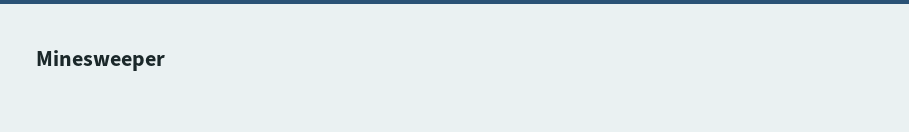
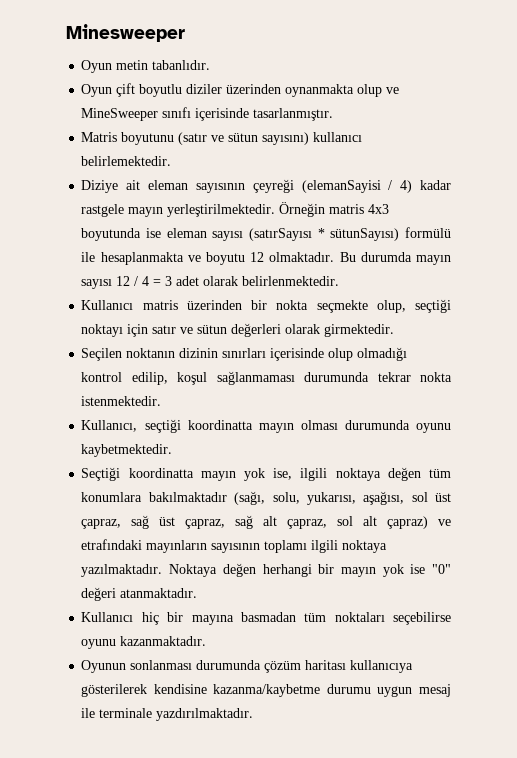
(165, 60) none -> [81,60,211,73] [81,83,400,97] [81,107,334,121] [81,132,363,145] [81,156,172,166] [81,179,451,193] [81,202,390,217] [81,227,451,241] [81,252,451,265] [81,276,340,289] [81,299,452,313] [81,323,395,337] [81,347,408,361] [81,371,452,385] [81,396,162,406] [81,419,452,433] [81,444,173,457] [81,467,451,481] [81,491,451,505] [81,515,451,529] [81,539,388,553] [81,563,451,577] [81,587,198,601] [81,612,451,625] [81,636,207,649] [81,660,414,673] [81,684,451,697] [81,708,254,721] // Oyun metin tabanlıdır. // Oyun çift boyutlu diziler üzerinden oynanmakta olup ve MineSweeper sınıfı içerisinde tasarlanmıştır. // Matris boyutunu (satır ve sütun sayısını) kullanıcı belirlemektedir. // Diziye ait eleman sayısının çeyreği (elemanSayisi / 4) kadar rastgele mayın yerleştirilmektedir. Örneğin matris 4x3 boyutunda ise eleman sayısı (satırSayısı * sütunSayısı) formülü ile hesaplanmakta ve boyutu 12 olmaktadır. Bu durumda mayın sayısı 12 / 4 = 3 adet olarak belirlenmektedir. // Kullanıcı matris üzerinden bir nokta seçmekte olup, seçtiği noktayı için satır ve sütun değerleri olarak girmektedir. // Seçilen noktanın dizinin sınırları içerisinde olup olmadığı kontrol edilip, koşul sağlanmaması durumunda tekrar nokta istenmektedir. // Kullanıcı, seçtiği koordinatta mayın olması durumunda oyunu kaybetmektedir. // Seçtiği koordinatta mayın yok ise, ilgili noktaya değen tüm konumlara bakılmaktadır (sağı, solu, yukarısı, aşağısı, sol üst çapraz, sağ üst çapraz, sağ alt çapraz, sol alt çapraz) ve etrafındaki mayınların sayısının toplamı ilgili noktaya yazılmaktadır. Noktaya değen herhangi bir mayın yok ise "0" değeri atanmaktadır. // Kullanıcı hiç bir mayına basmadan tüm noktaları seçebilirse oyunu kazanmaktadır. // Oyunun sonlanması durumunda çözüm haritası kullanıcıya gösterilerek kendisine kazanma/kaybetme durumu uygun mesaj ile terminale yazdırılmaktadır.

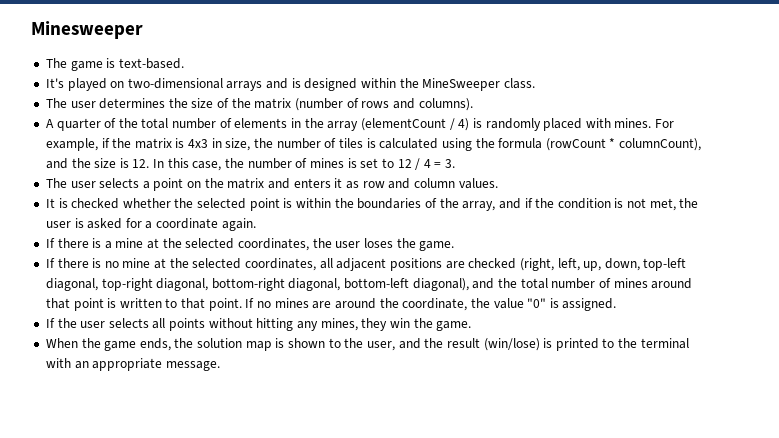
[81,60,211,73] [81,83,400,97] [81,107,334,121] [81,132,363,145] [81,156,172,166] [81,179,451,193] [81,202,390,217] [81,227,451,241] [81,252,451,265] [81,276,340,289] [81,299,452,313] [81,323,395,337] [81,347,408,361] [81,371,452,385] [81,396,162,406] [81,419,452,433] [81,444,173,457] [81,467,451,481] [81,491,451,505] [81,515,451,529] [81,539,388,553] [81,563,451,577] [81,587,198,601] [81,612,451,625] [81,636,207,649] [81,660,414,673] [81,684,451,697] [81,708,254,721] Oyun metin tabanlıdır. // Oyun çift boyutlu diziler üzerinden oynanmakta olup ve MineSweeper sınıfı içerisinde tasarlanmıştır. // Matris boyutunu (satır ve sütun sayısını) kullanıcı belirlemektedir. // Diziye ait eleman sayısının çeyreği (elemanSayisi / 4) kadar rastgele mayın yerleştirilmektedir. Örneğin matris 4x3 boyutunda ise eleman sayısı (satırSayısı * sütunSayısı) formülü ile hesaplanmakta ve boyutu 12 olmaktadır. Bu durumda mayın sayısı 12 / 4 = 3 adet olarak belirlenmektedir. // Kullanıcı matris üzerinden bir nokta seçmekte olup, seçtiği noktayı için satır ve sütun değerleri olarak girmektedir. // Seçilen noktanın dizinin sınırları içerisinde olup olmadığı kontrol edilip, koşul sağlanmaması durumunda tekrar nokta istenmektedir. // Kullanıcı, seçtiği koordinatta mayın olması durumunda oyunu kaybetmektedir. // Seçtiği koordinatta mayın yok ise, ilgili noktaya değen tüm konumlara bakılmaktadır (sağı, solu, yukarısı, aşağısı, sol üst çapraz, sağ üst çapraz, sağ alt çapraz, sol alt çapraz) ve etrafındaki mayınların sayısının toplamı ilgili noktaya yazılmaktadır. Noktaya değen herhangi bir mayın yok ise "0" değeri atanmaktadır. // Kullanıcı hiç bir mayına basmadan tüm noktaları seçebilirse oyunu kazanmaktadır. // Oyunun sonlanması durumunda çözüm haritası kullanıcıya gösterilerek kendisine kazanma/kaybetme durumu uygun mesaj ile terminale yazdırılmaktadır. -> [45,58,184,71] [45,78,535,91] [45,98,473,111] [45,118,675,131] [45,138,702,151] [45,158,456,171] [45,178,498,191] [45,198,699,211] [45,218,256,231] [45,238,455,251] [45,258,687,271] [45,278,693,291] [45,298,617,311] [45,318,472,331] [45,338,689,351] [45,358,220,371] The game is text-based. // It's played on two-dimensional arrays and is designed within the MineSweeper class. // The user determines the size of the matrix (number of rows and columns). // A quarter of the total number of elements in the array (elementCount / 4) is randomly placed with mines. For example, if the matrix is 4x3 in size, the number of tiles is calculated using the formula (rowCount * columnCount), and the size is 12. In this case, the number of mines is set to 12 / 4 = 3. // The user selects a point on the matrix and enters it as row and column values. // It is checked whether the selected point is within the boundaries of the array, and if the condition is not met, the user is asked for a coordinate again. // If there is a mine at the selected coordinates, the user loses the game. // If there is no mine at the selected coordinates, all adjacent positions are checked (right, left, up, down, top-left diagonal, top-right diagonal, bottom-right diagonal, bottom-left diagonal), and the total number of mines around that point is written to that point. If no mines are around the coordinate, the value "0" is assigned. // If the user selects all points without hitting any mines, they win the game. // When the game ends, the solution map is shown to the user, and the result (win/lose) is printed to the terminal with an appropriate message.

